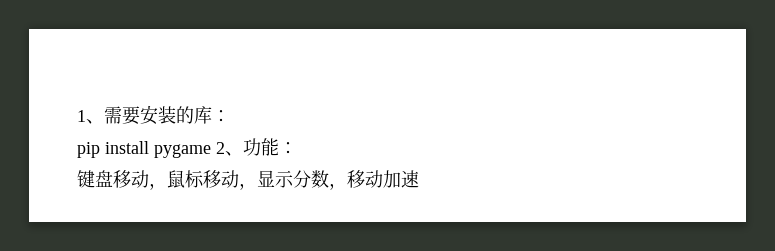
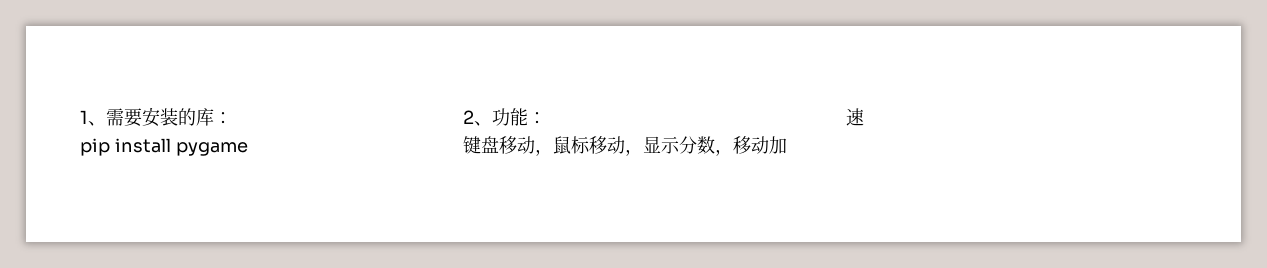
(211, 151) none -> (248, 149) //

